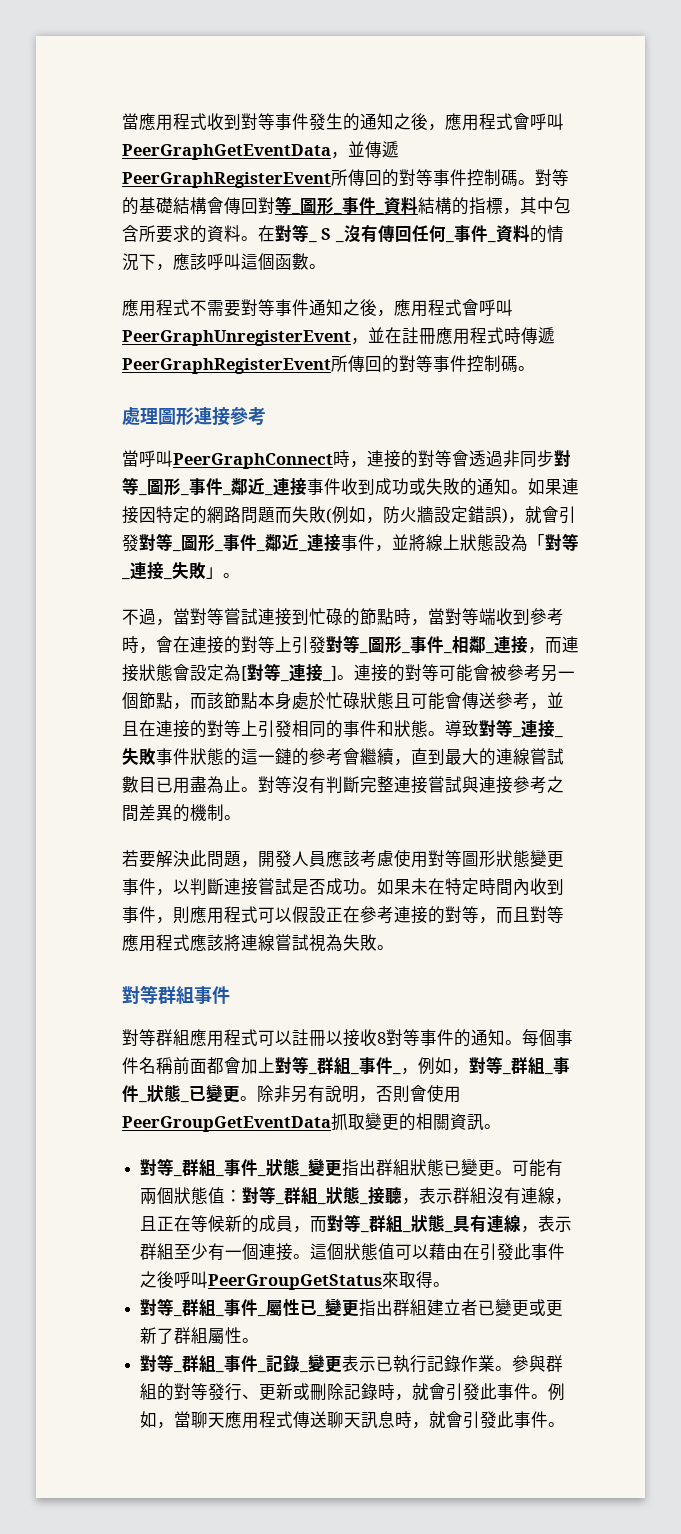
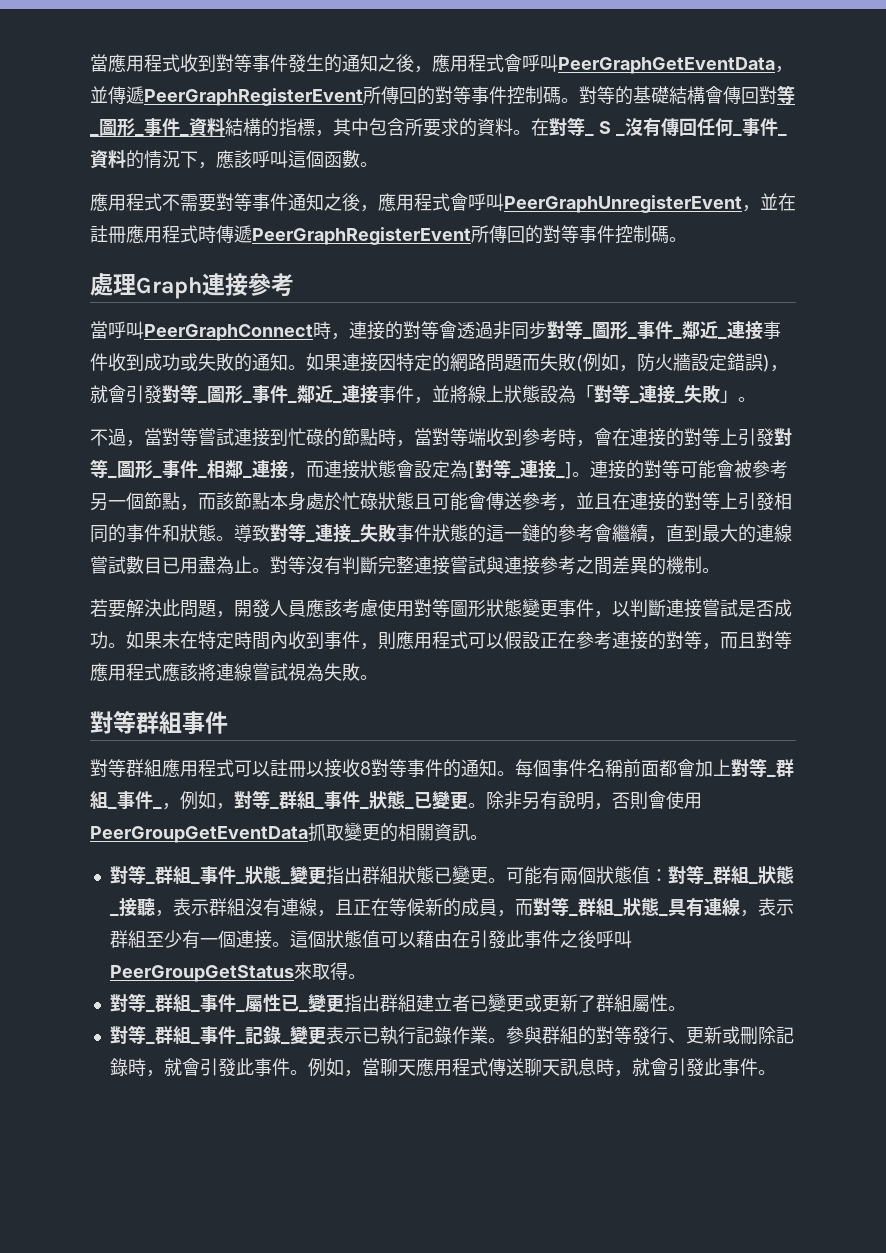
[158,407,194,426] 圖形 -> [136,277,202,299] Graph

